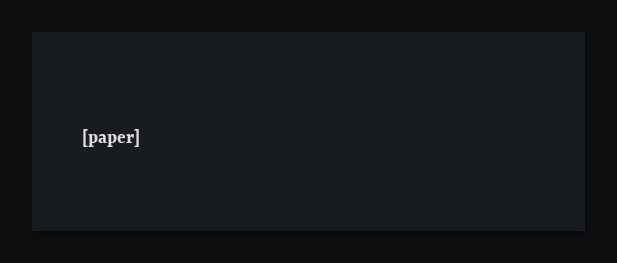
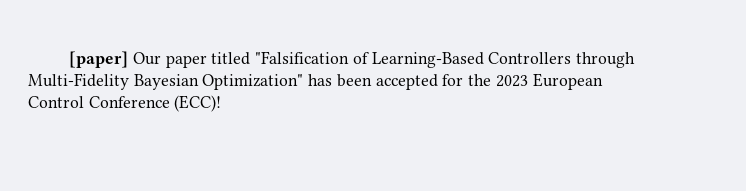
(140, 138) none -> [132,51,635,68] [28,73,603,90] [28,95,222,112] Our paper titled "Falsification of Learning-Based Controllers through Multi-Fidelity Bayesian Optimization" has been accepted for the 2023 European Control Conference (ECC)!

